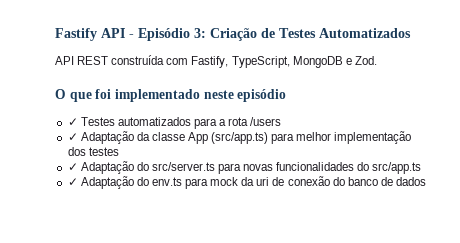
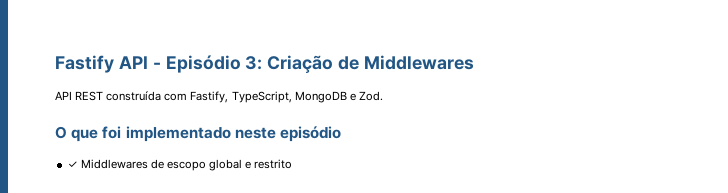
[279,28,411,38] Testes Automatizados -> [364,55,475,70] Middlewares
[80,117,282,129] [67,131,412,144] [67,147,119,156] [67,161,422,174] [67,176,427,189] Testes automatizados para a rota /users // ✓ Adaptação da classe App (src/app.ts) para melhor implementação dos testes // ✓ Adaptação do src/server.ts para novas funcionalidades do src/app.ts // ✓ Adaptação do env.ts para mock da uri de conexão do banco de dados -> [80,159,293,171] Middlewares de escopo global e restrito

